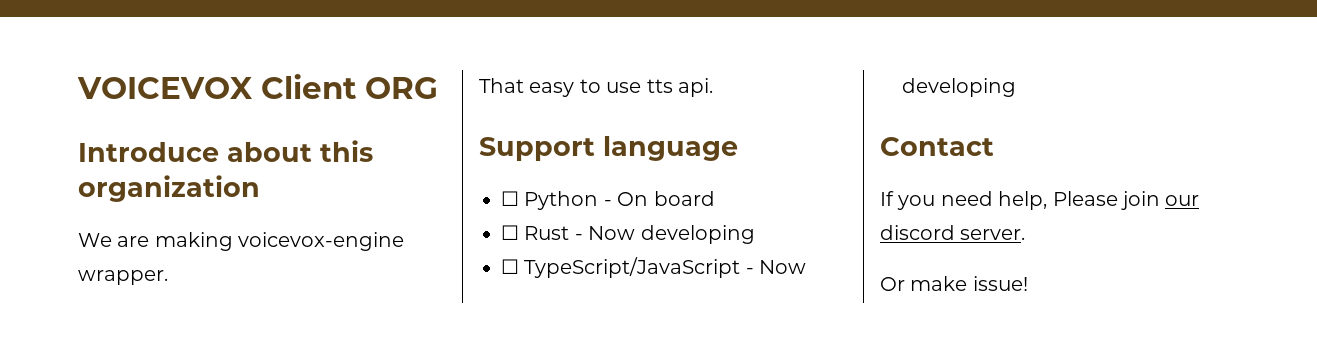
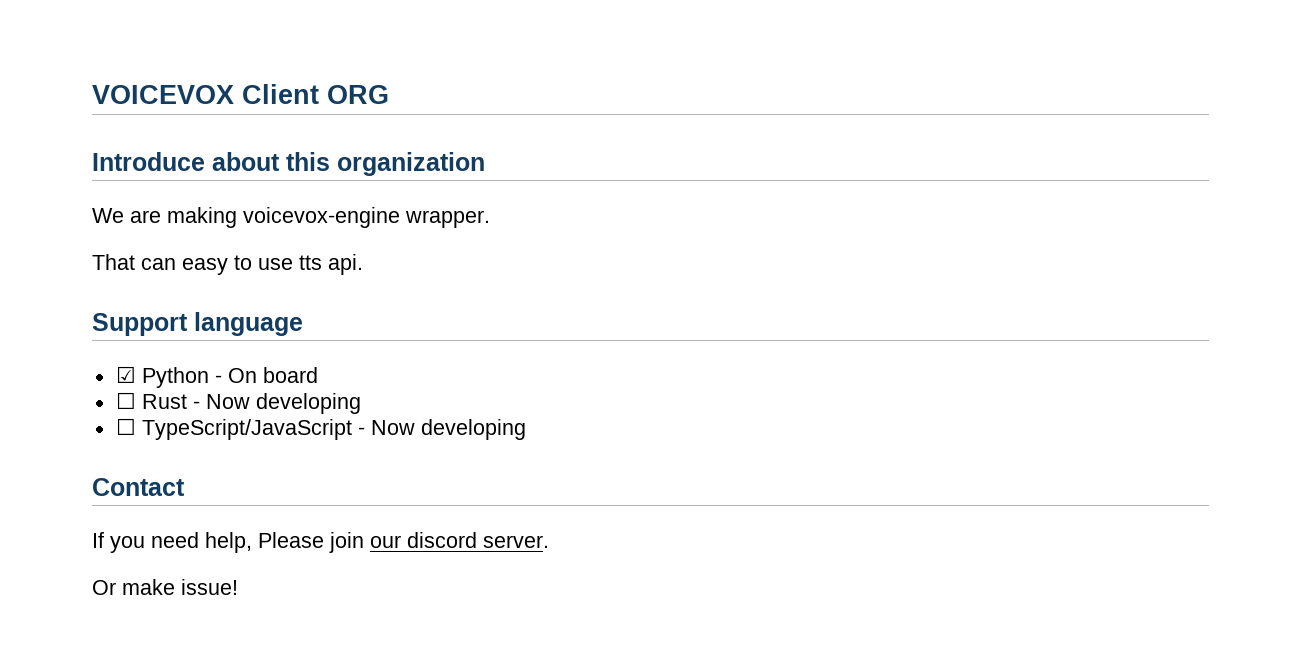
(524, 85) none -> [141,258,176,270] can
[501,191,519,206] ☐ -> [115,366,136,383] ☑

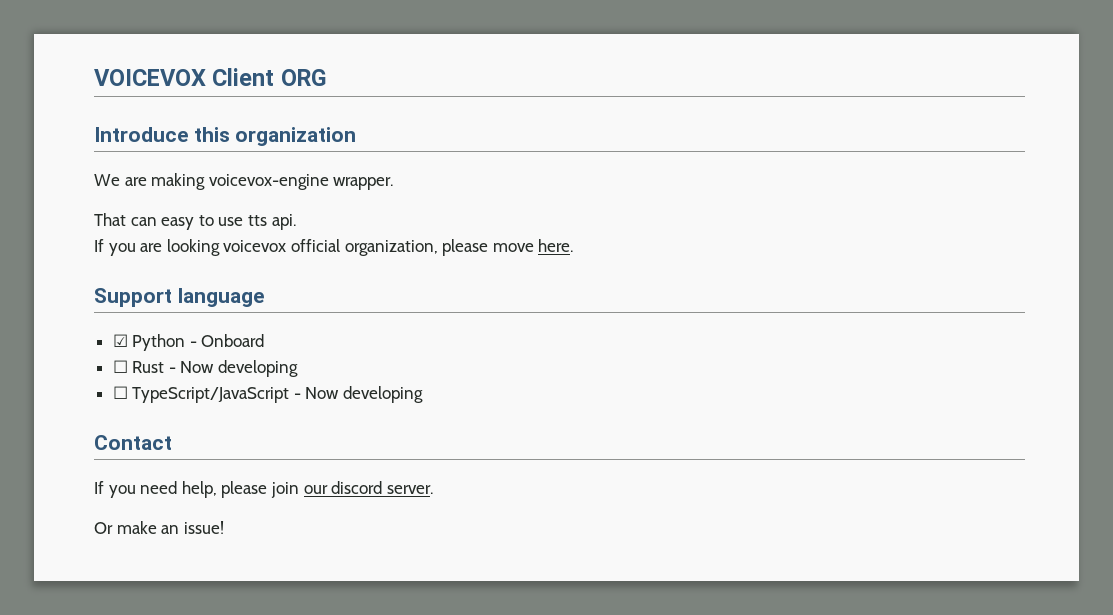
[212,152,280,171] about -> (188, 134) none
(363, 264) none -> [94,239,574,256] // If you are looking voicevox official organization, please move here.
[227,367,318,383] On board -> [201,334,265,347] Onboard
[258,532,324,548] Please -> [221,481,268,498] please
(175, 587) none -> [161,525,180,534] an

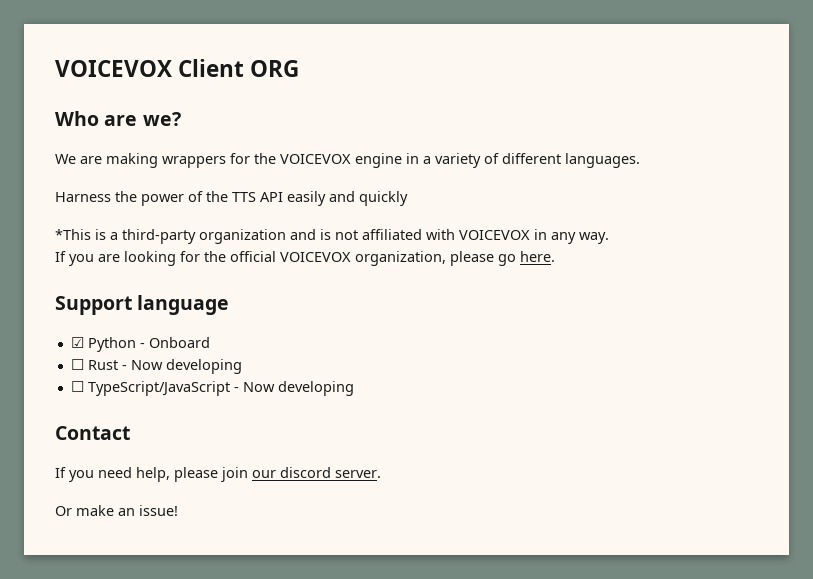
[94,127,357,146] Introduce this organization -> [55,111,181,126] Who are we?
[208,174,394,190] [94,213,296,230] voicevox-engine wrapper. // That can easy to use tts api. -> [162,153,640,168] [55,191,408,206] [55,229,609,244] wrappers for the VOICEVOX engine in a variety of different languages. // Harness the power of the TTS API easily and quickly // *This is a third-party organization and is not affiliated with VOICEVOX in any way.
[223,239,340,252] voicevox official -> [180,251,351,262] for the official VOICEVOX
[492,243,534,252] move -> [498,254,516,266] go

